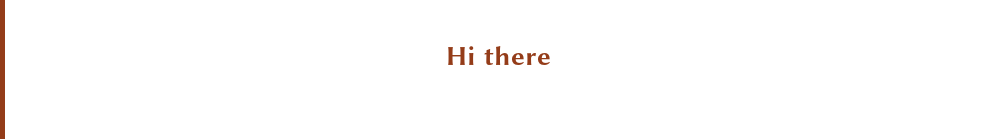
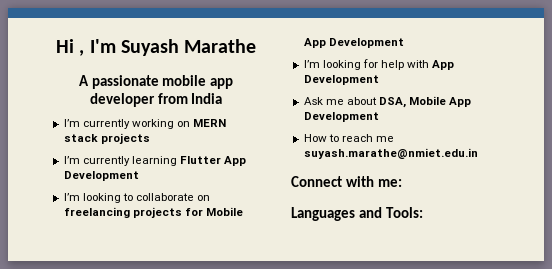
[483,46,551,65] there -> [79,39,257,56] [78,75,234,89] [89,93,223,107] [63,119,227,129] [63,133,150,144] [63,156,247,166] [63,171,139,181] [63,193,211,203] [63,207,243,218] [303,38,404,48] [303,59,455,70] [303,75,379,85] [303,96,472,108] [303,112,379,122] [303,134,394,142] [303,148,478,159] [291,176,402,187] [291,207,423,221] , I'm Suyash Marathe // A passionate mobile app developer from India // I’m currently working on MERN stack projects // I’m currently learning Flutter App Development // I’m looking to collaborate on freelancing projects for Mobile App Development // I’m looking for help with App Development // Ask me about DSA, Mobile App Development // How to reach me suyash.marathe@nmiet.edu.in // Connect with me: // Languages and Tools:

